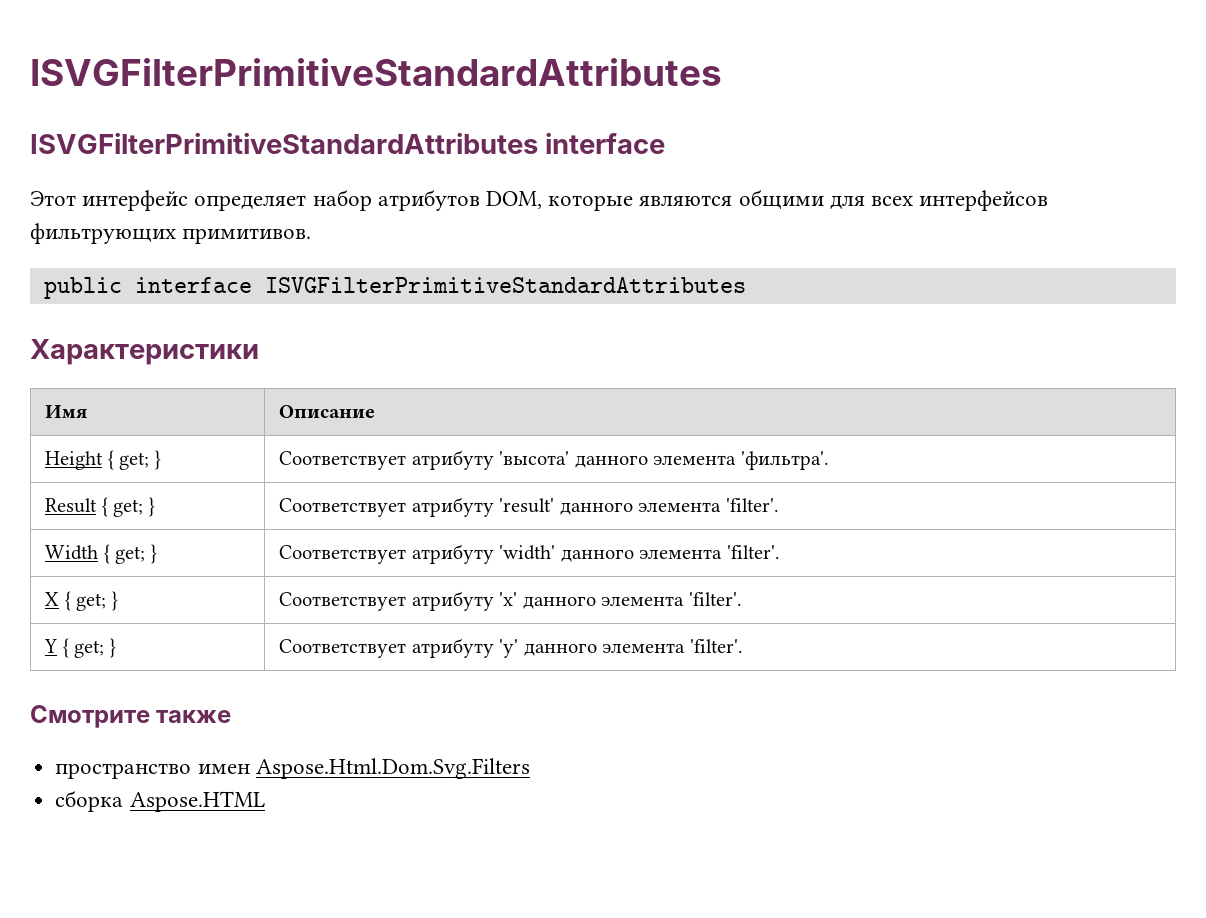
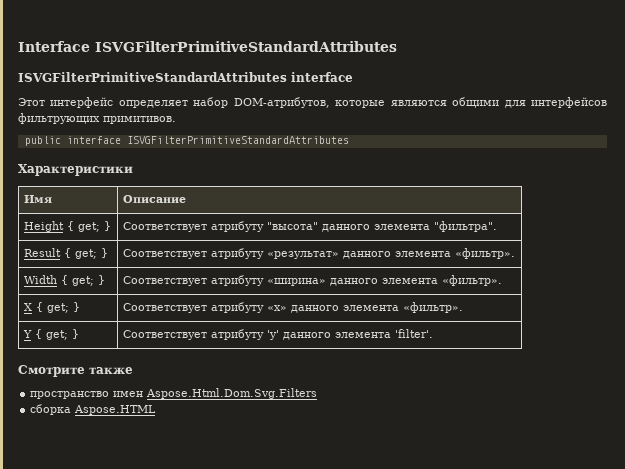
(30, 72) none -> [18,41,90,52] Interface
[377,189,543,211] атрибутов DOM, -> [233,97,330,108] DOM-атрибутов,
[871,196,914,206] всех -> (526, 104) none
[499,451,829,470] 'высота' данного элемента 'фильтра'. -> [266,221,497,232] "высота" данного элемента "фильтра".
[499,498,779,515] 'result' данного элемента 'filter'. -> [266,248,515,259] «результат» данного элемента «фильтр».
[499,545,780,562] 'width' данного элемента 'filter'. -> [266,275,502,286] «ширина» данного элемента «фильтр».
[499,592,742,609] 'x' данного элемента 'filter'. -> [266,302,463,313] «x» данного элемента «фильтр».

